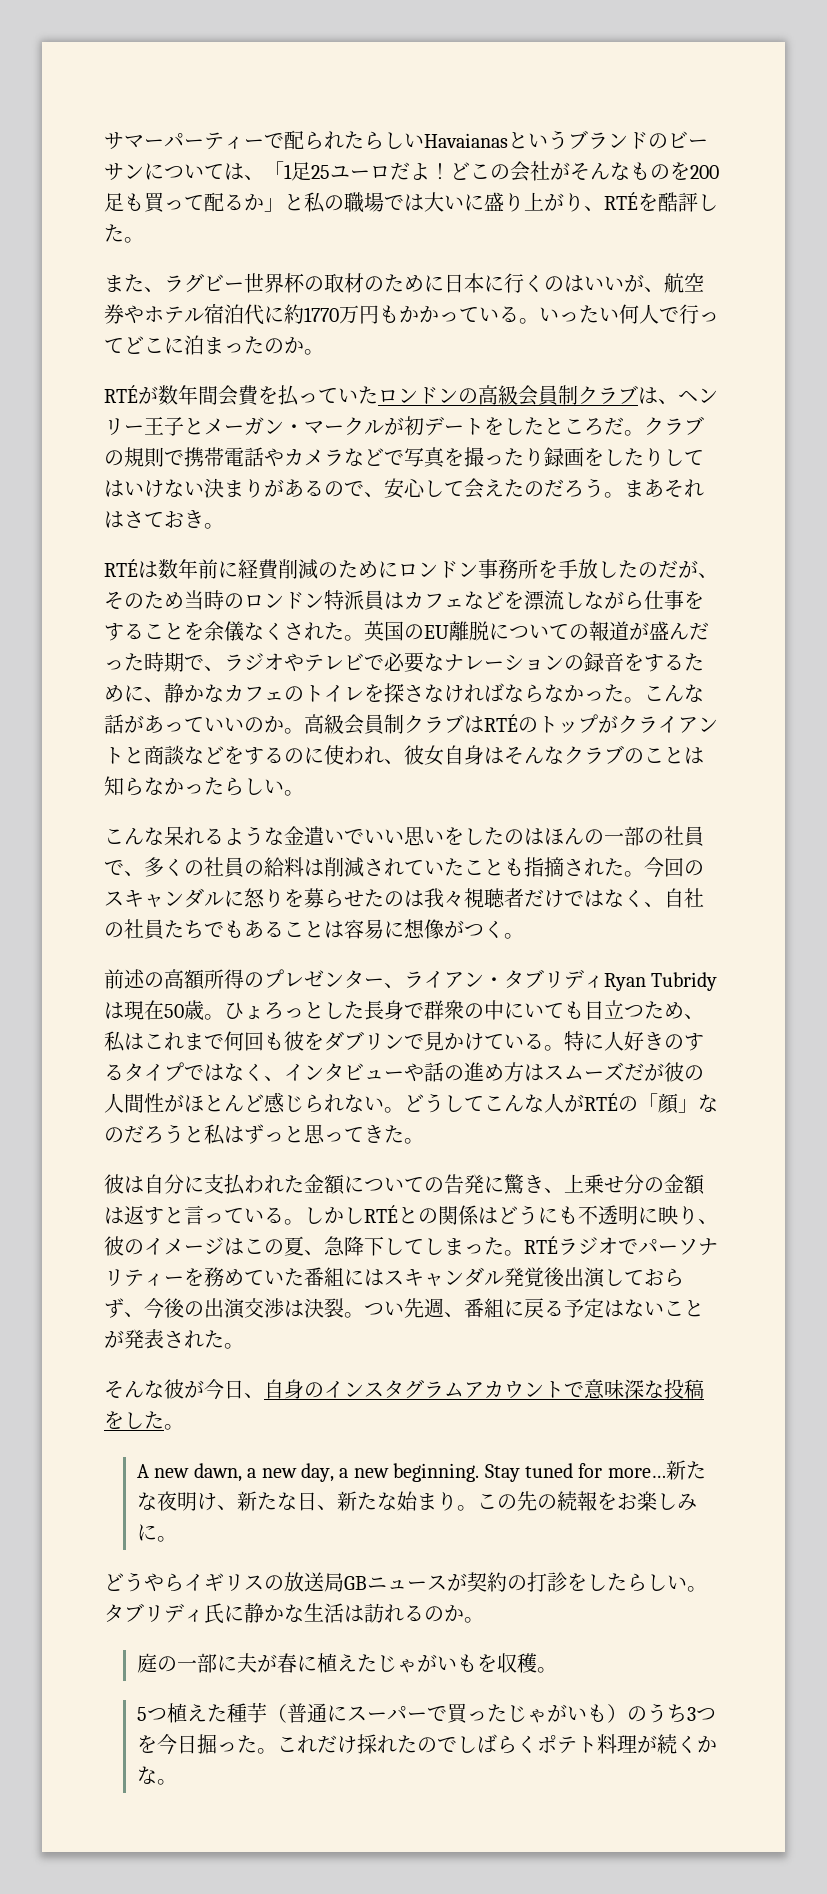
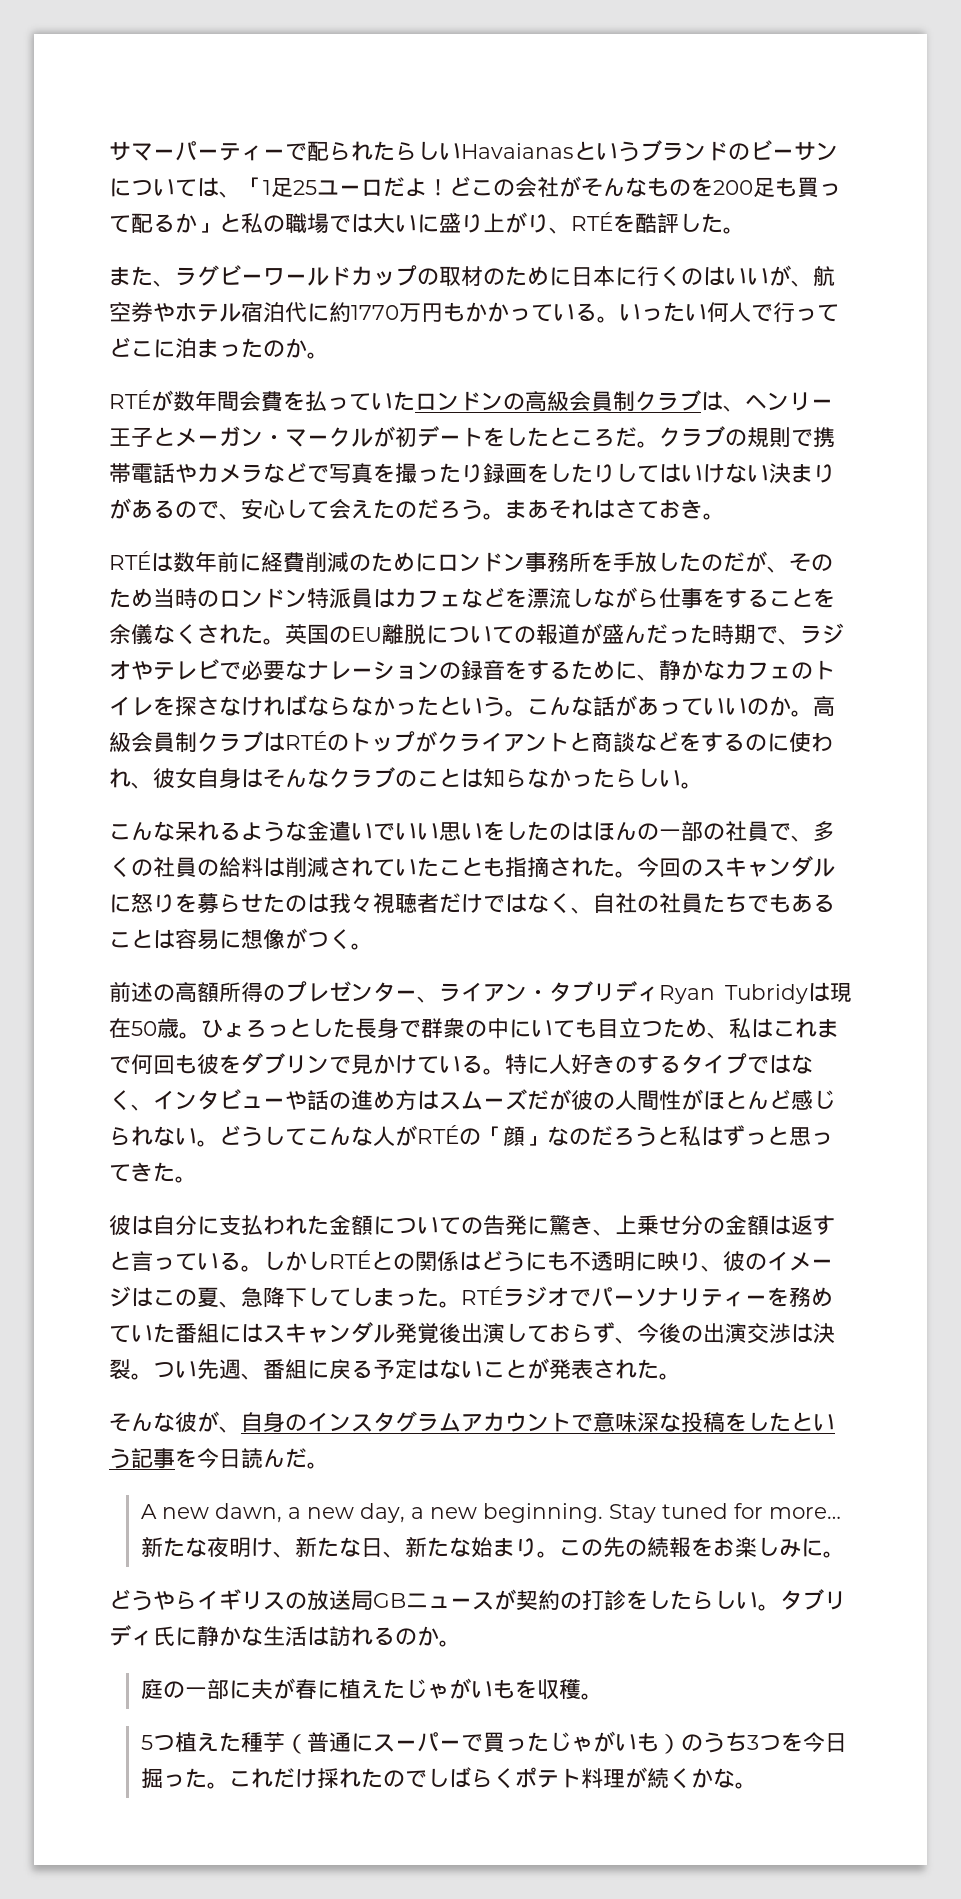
[244,273,305,293] 世界杯 -> [263,265,417,286] ワールドカップ
(624, 693) none -> [439,696,505,717] という
[204,1379,244,1400] 今日 -> (219, 1421) none
(164, 1420) none -> [791,1412,835,1431] [109,1448,307,1469] という記事を今日読んだ

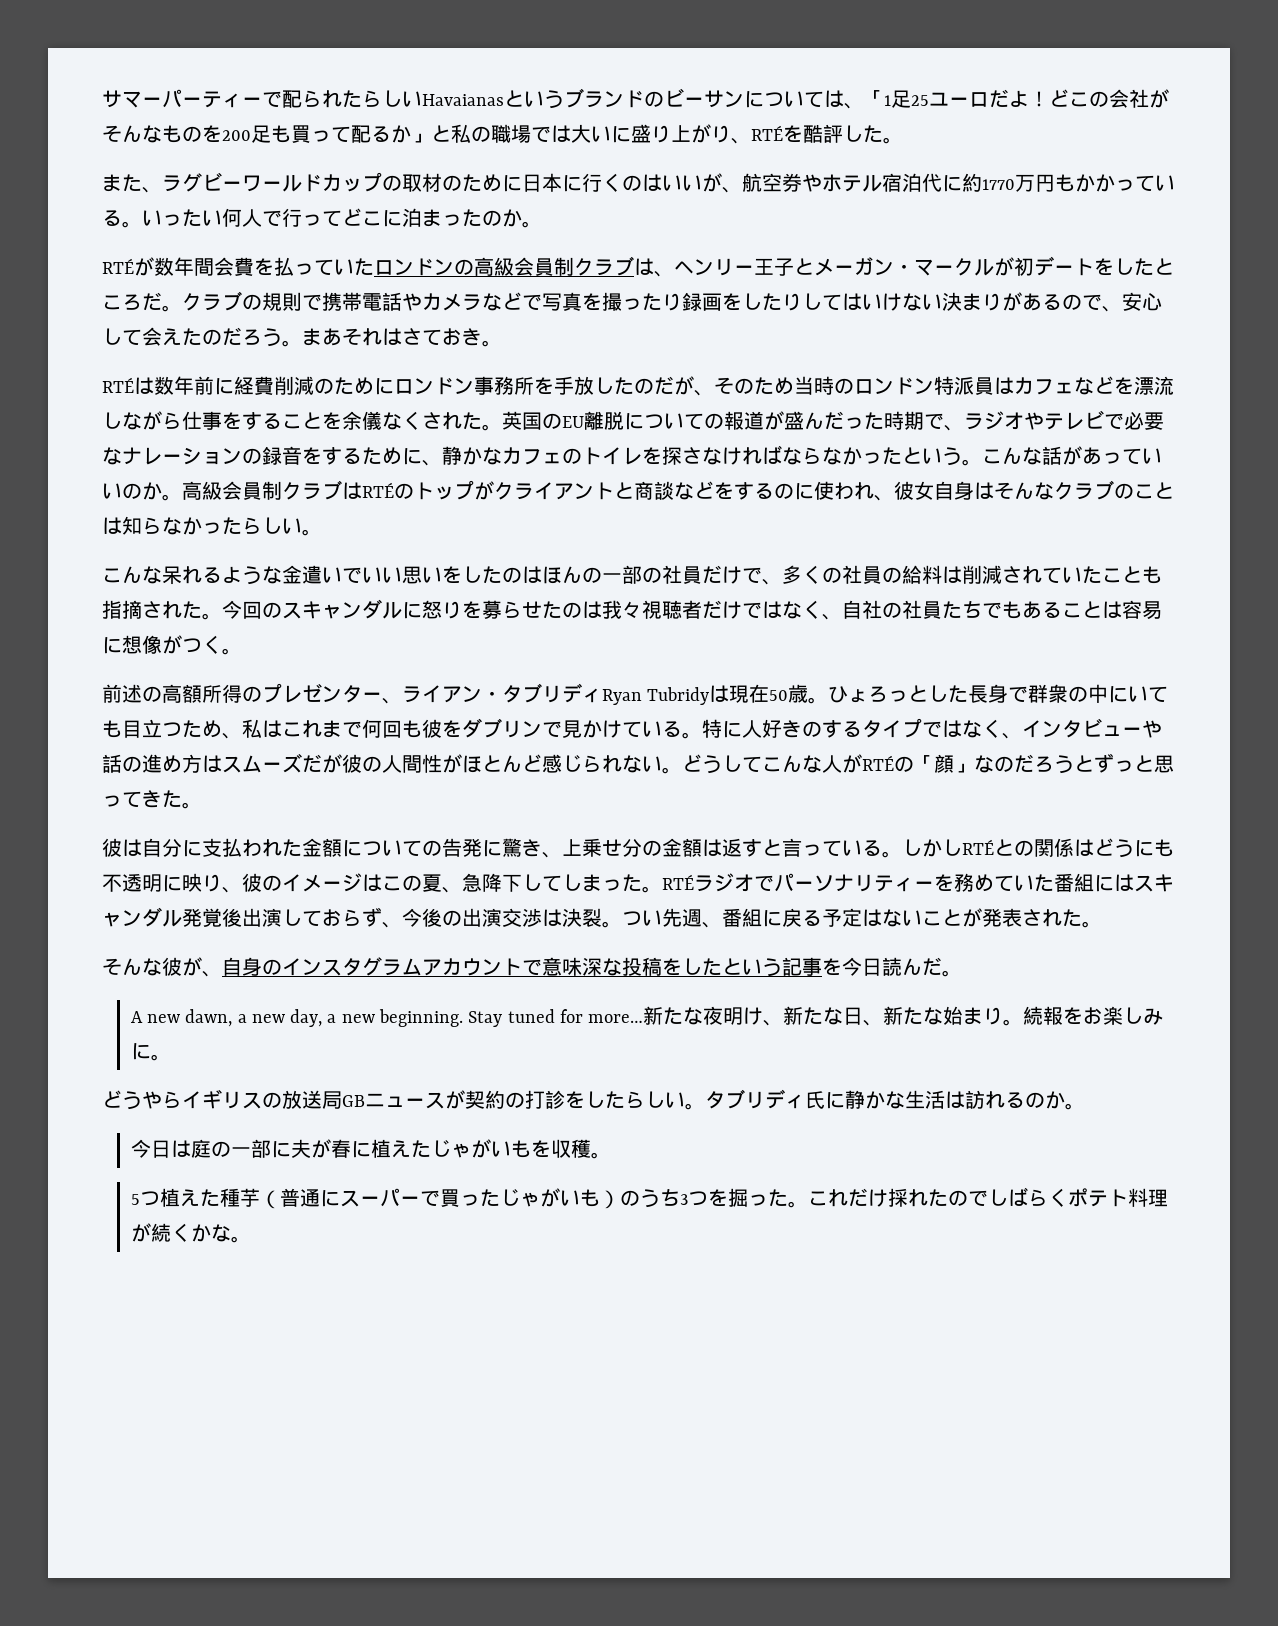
(769, 831) none -> [702,565,742,584] だけ
[679,1126,723,1147] 私は -> (1094, 763) none
[558,1537,647,1557] この先の -> (1024, 1022) none
(461, 1643) none -> [130,1139,191,1158] 今日は
[802,1732,847,1752] 今日 -> (728, 1198) none

